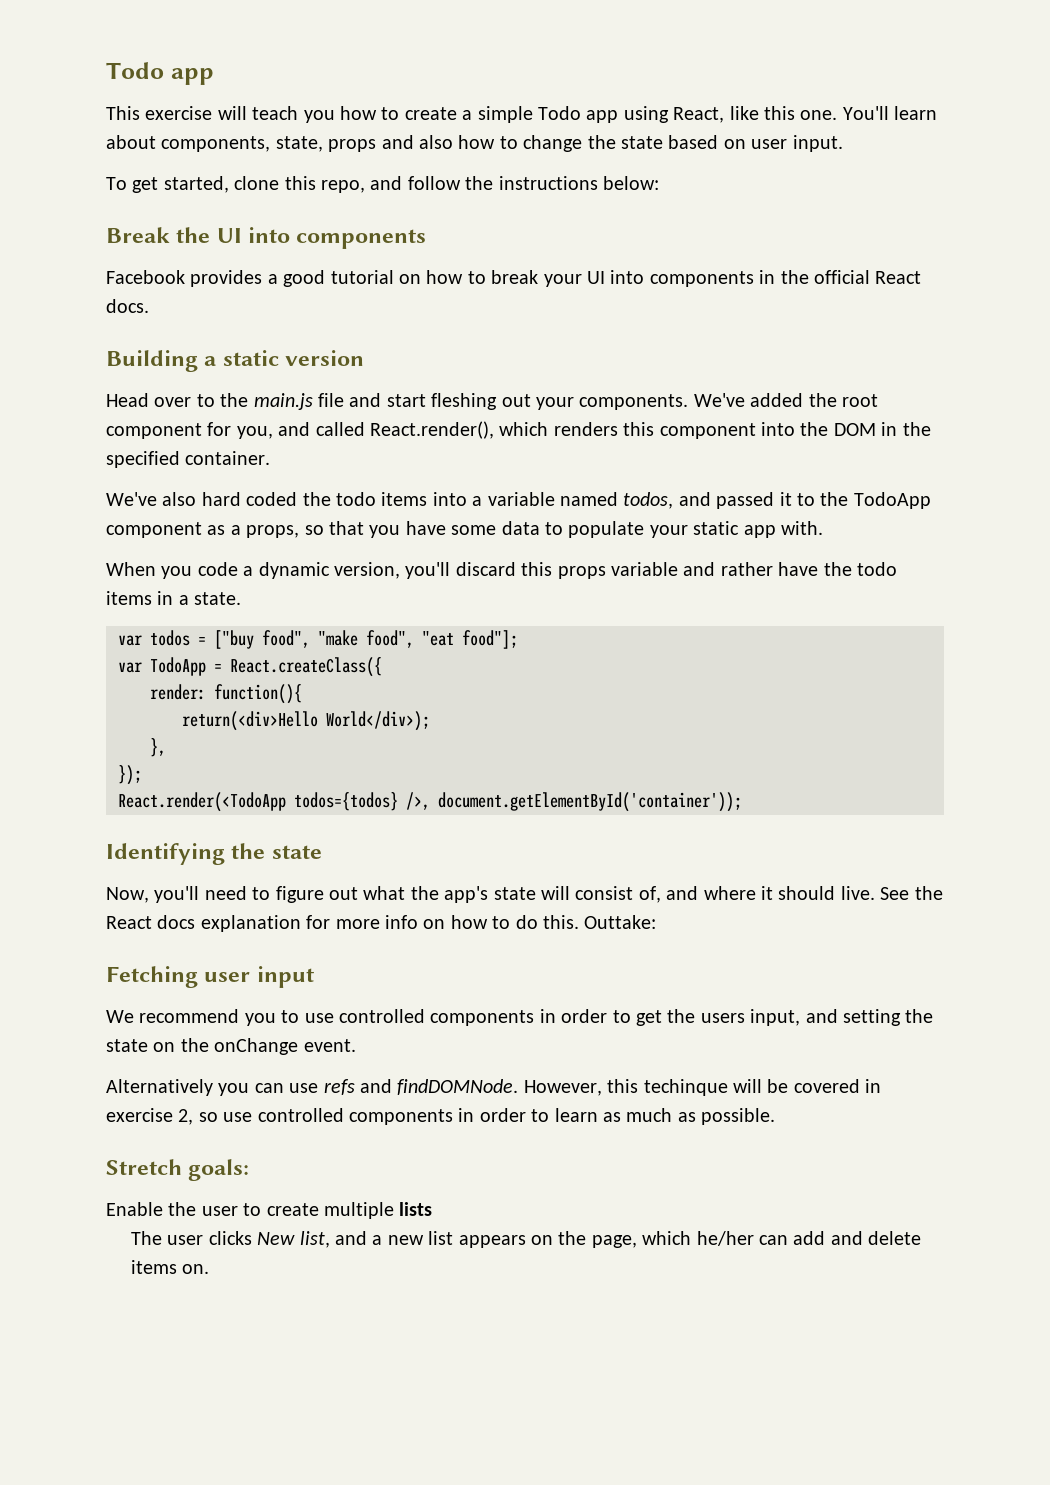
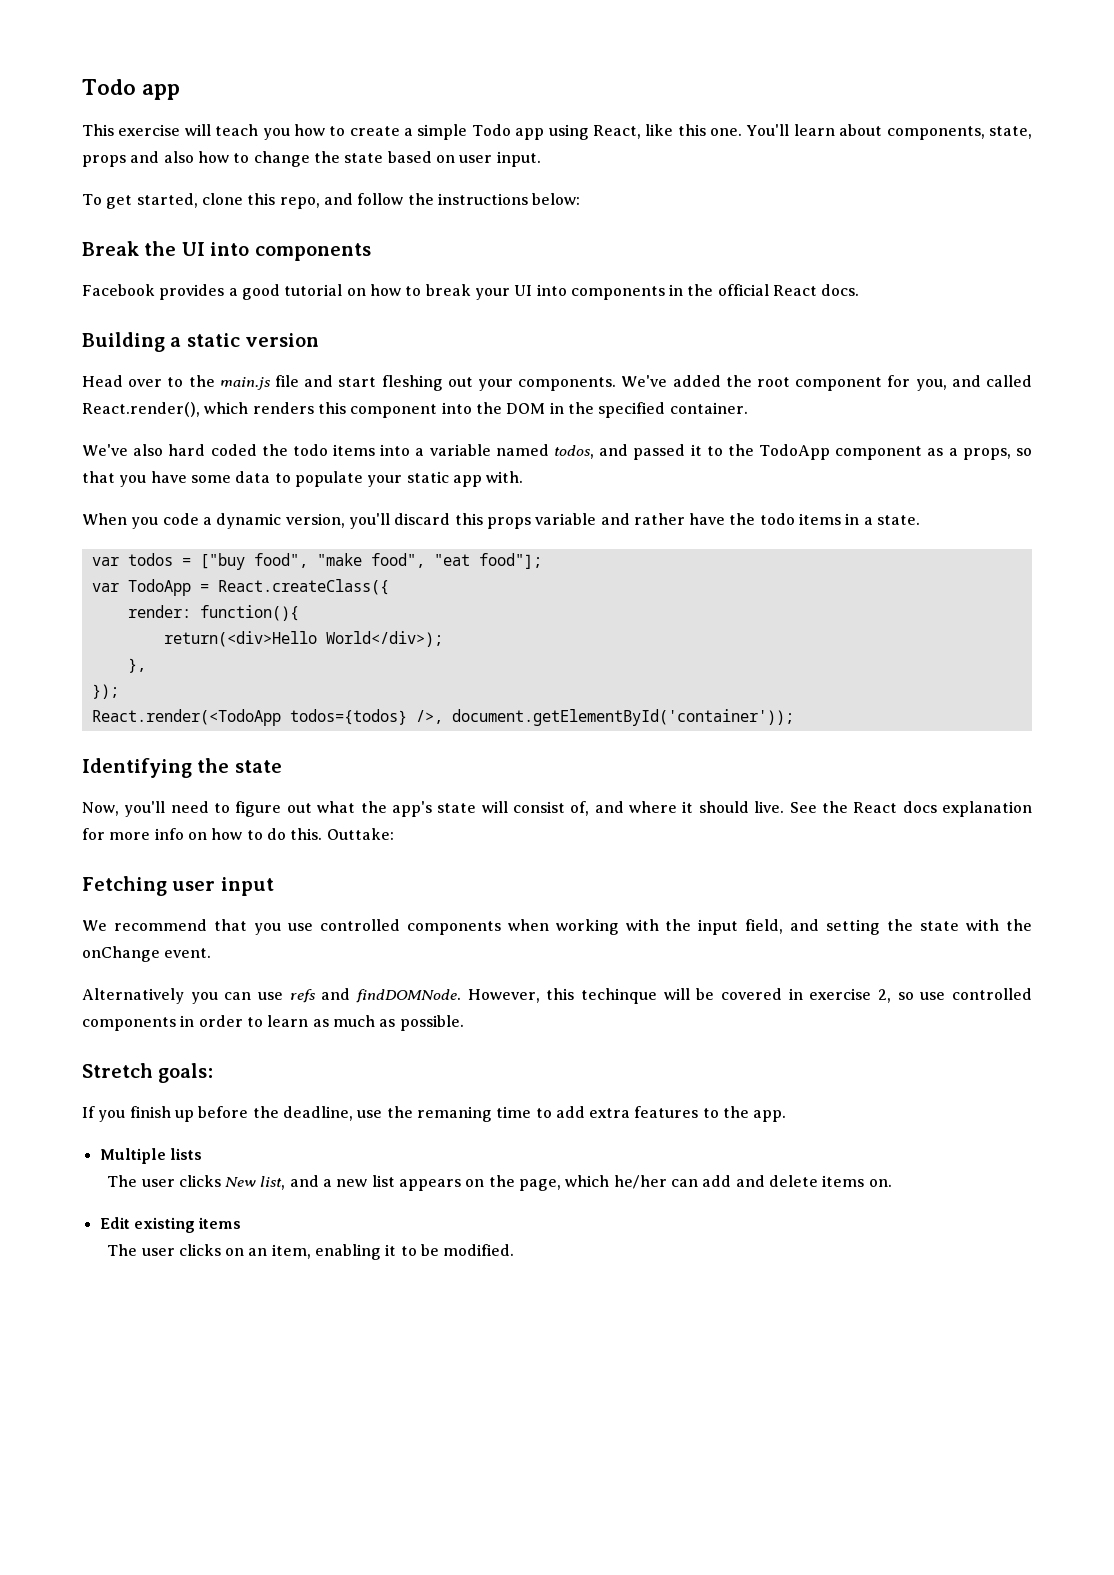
[244,1009,801,1026] you to use controlled components in order to get the users input, -> [213,919,784,935] that you use controlled components when working with the input field,
[153,1042,176,1052] on -> [966,919,1000,931] with
[106,1202,394,1219] Enable the user to create multiple -> [82,1106,787,1122] [99,1148,166,1164] If you finish up before the deadline, use the remaning time to add extra features to the app. // Multiple
(210, 1269) none -> [99,1217,242,1233] [107,1244,515,1260] // Edit existing items // The user clicks on an item, enabling it to be modified.

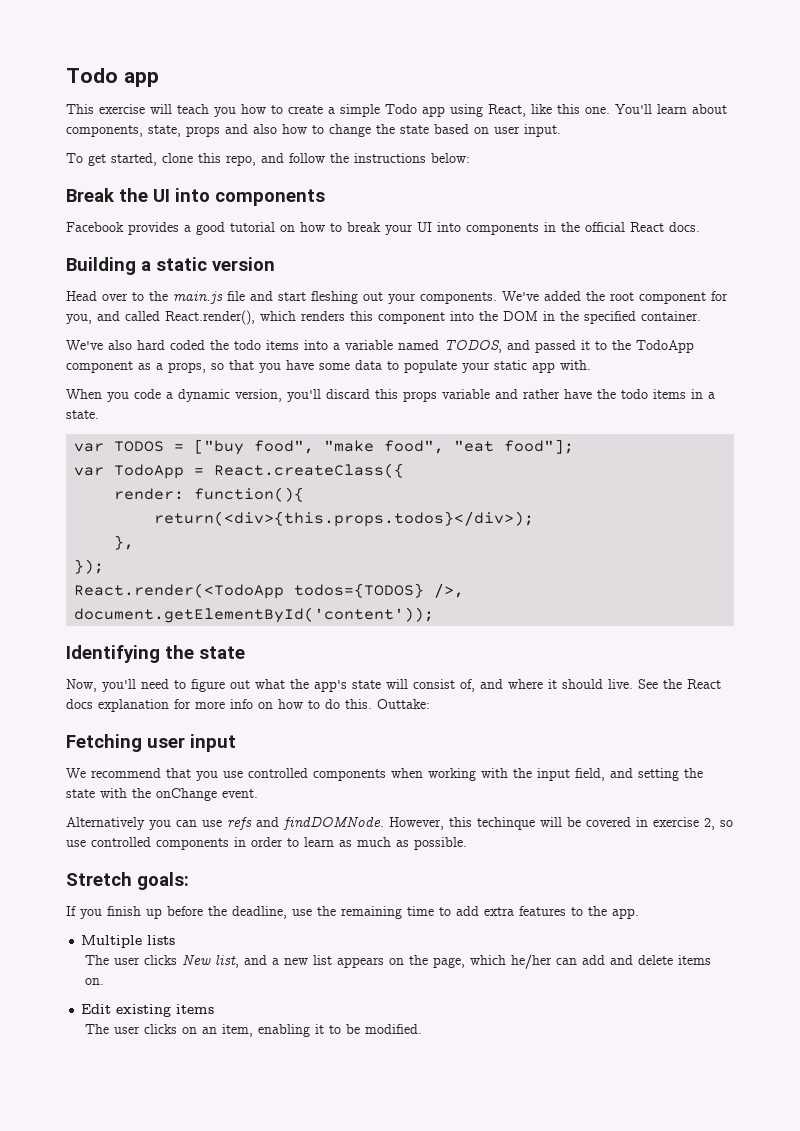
[554,445,595,459] todos, -> [444,339,502,353] TODOS,
[127,553,173,566] todos -> [114,441,165,452] TODOS
[163,631,443,647] return(<div>Hello World</div>); -> [154,511,535,527] return(<div>{this.props.todos}</div>);
[289,709,794,726] todos={todos} />, document.getElementById('container')); -> [294,583,465,598] [74,607,435,623] todos={TODOS} />, document.getElementById('content'));
[416,1106,492,1122] remaning -> [341,906,402,919] remaining

